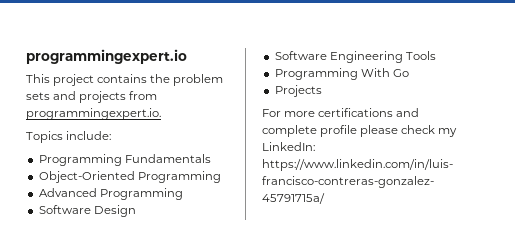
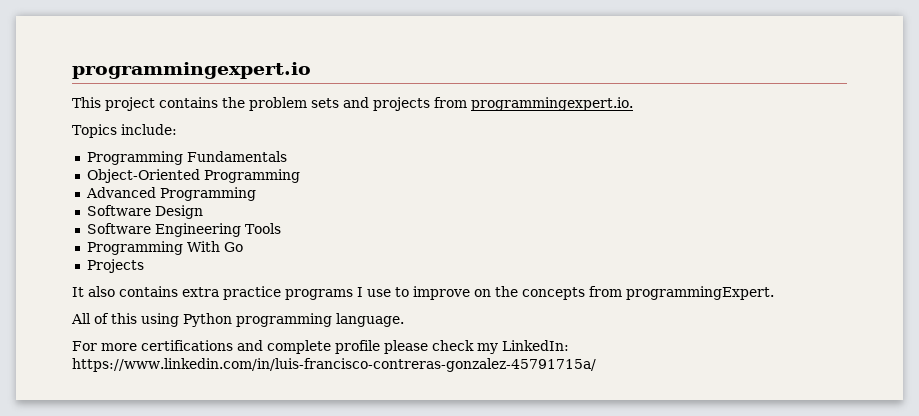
(322, 91) none -> [72,286,774,300] [71,313,404,327] // It also contains extra practice programs I use to improve on the concepts from programmingExpert. // All of this using Python programming language.

